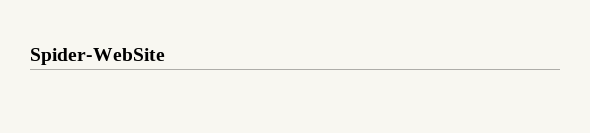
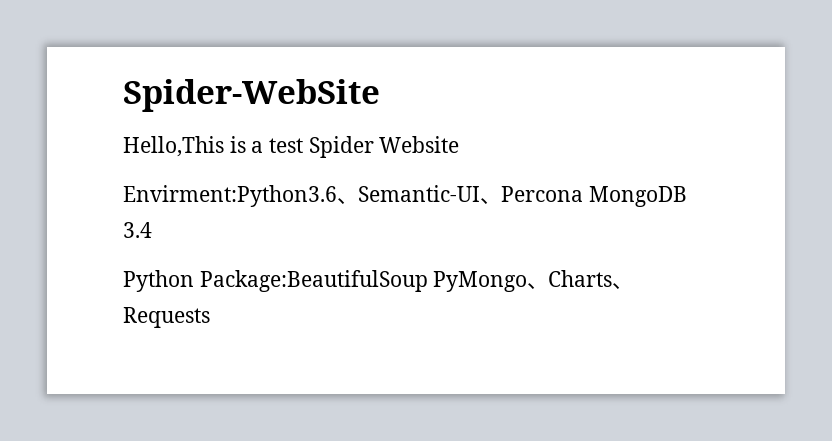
(165, 56) none -> [123,136,460,158] [123,185,687,207] [123,222,152,238] [123,270,634,292] [123,307,210,328] // Hello,This is a test Spider Website // Envirment:Python3.6、Semantic-UI、Percona MongoDB 3.4 // Python Package:BeautifulSoup PyMongo、Charts、Requests

